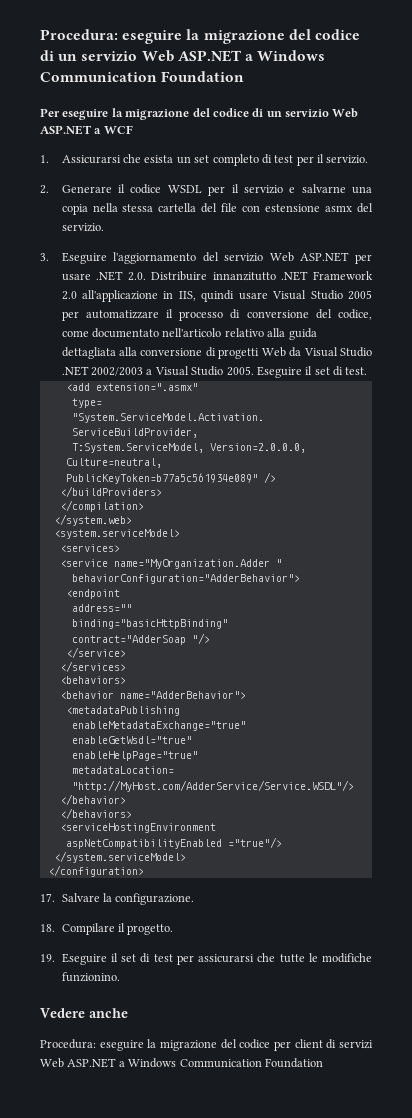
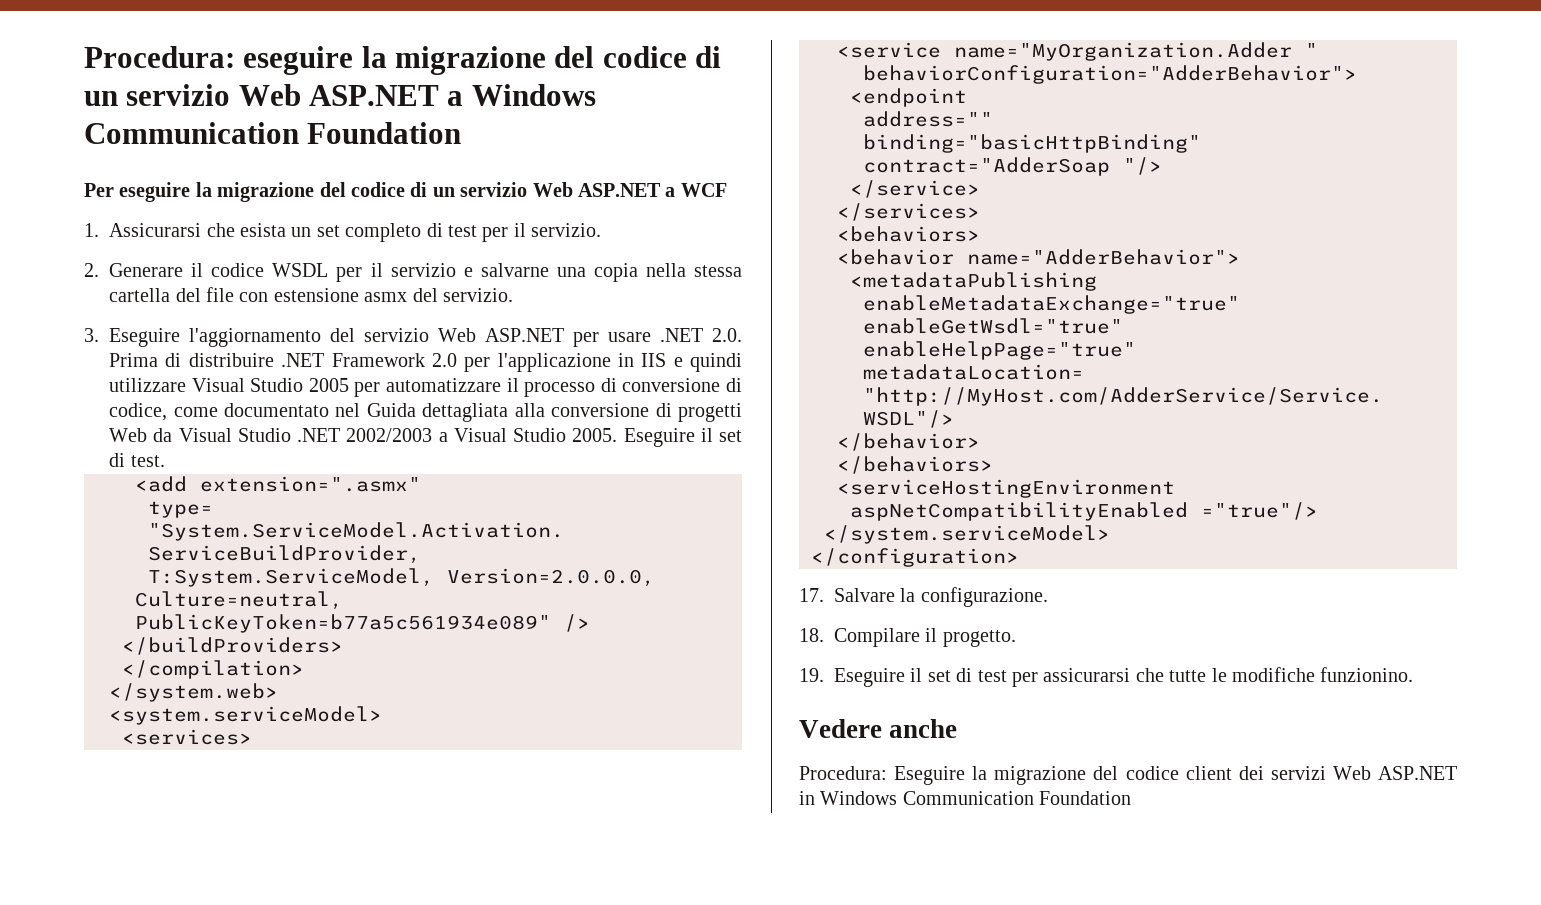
[151,271,373,281] [61,290,268,302] Distribuire innanzitutto .NET Framework 2.0 all'applicazione in IIS, quindi usare -> [109,353,743,372] [109,378,187,392] Prima di distribuire .NET Framework 2.0 per l'applicazione in IIS e quindi utilizzare
[315,309,332,319] del -> [726,378,743,392] di
[162,328,317,340] nell'articolo relativo alla guida -> [335,403,416,417] nel Guida
[99,1039,337,1051] eseguire la migrazione del codice per client di -> [894,766,1264,785] Eseguire la migrazione del codice client dei
[118,1061,125,1067] a -> [799,791,815,805] in

